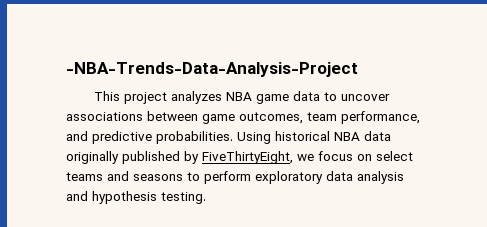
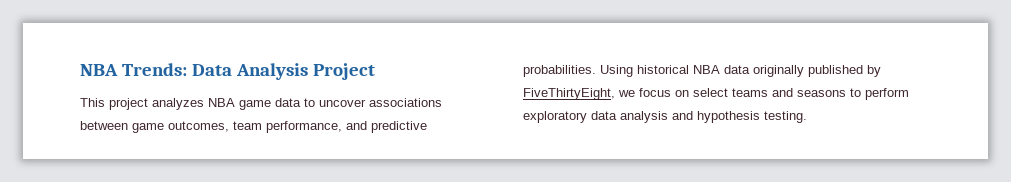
[66,62,358,77] -NBA-Trends-Data-Analysis-Project -> [80,63,375,80] NBA Trends: Data Analysis Project

